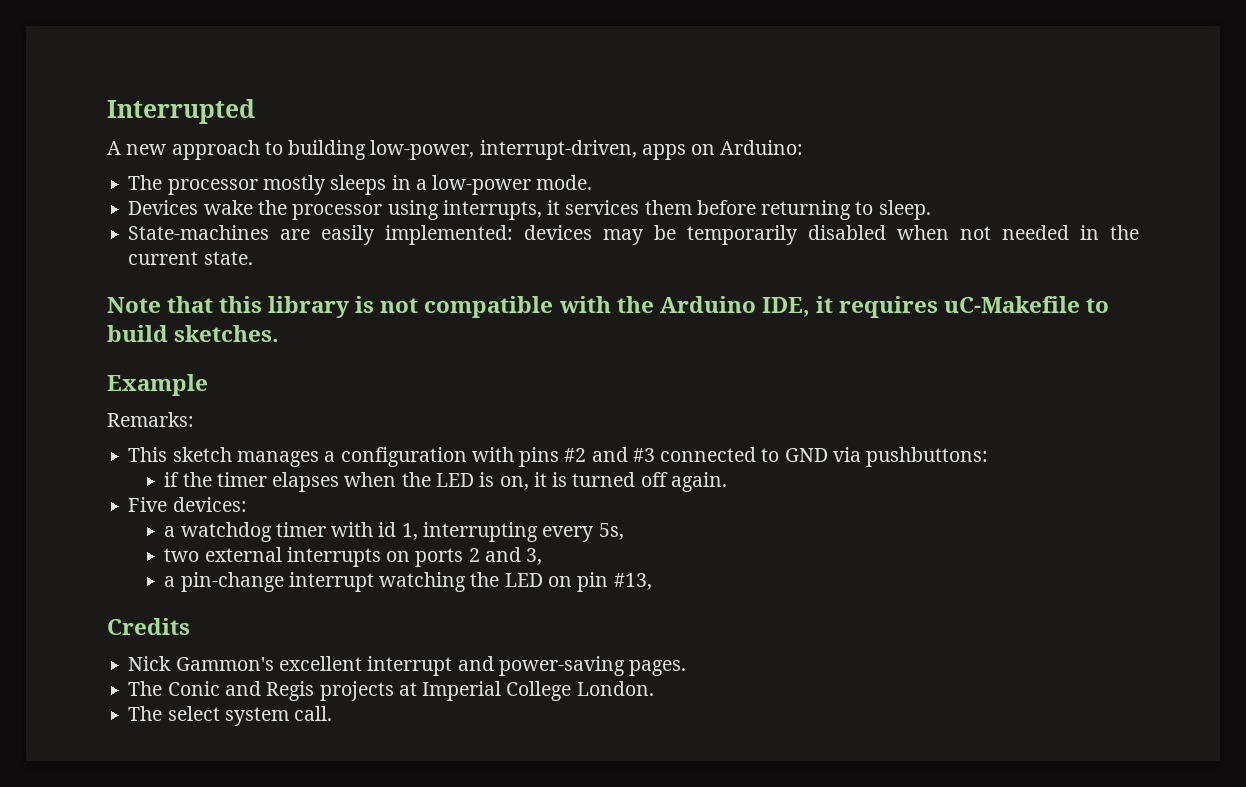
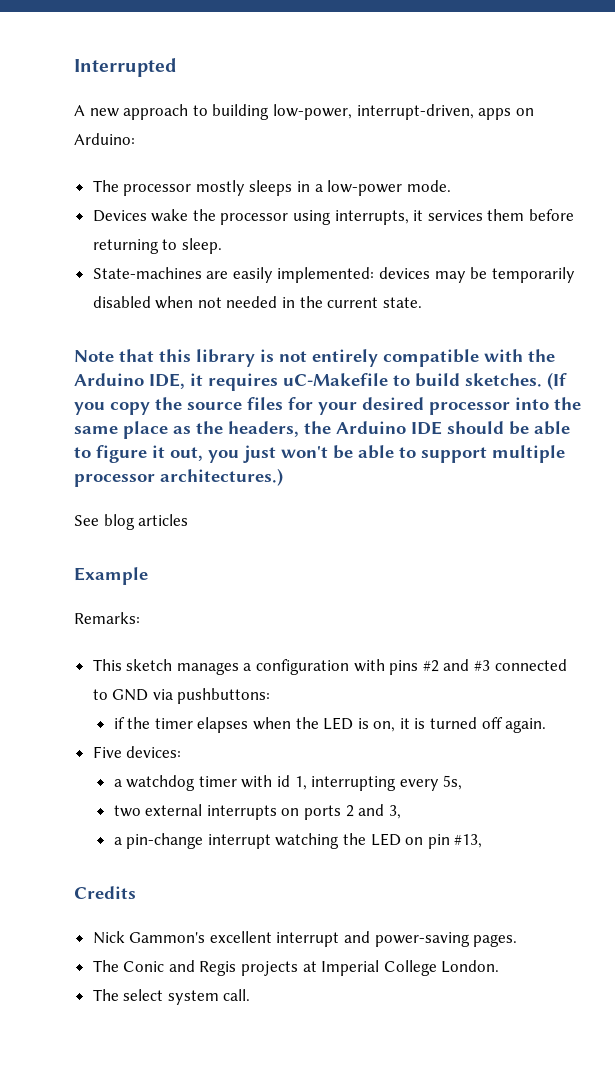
(419, 305) none -> [312,349,378,367] entirely
(280, 333) none -> [547,372,567,390] [74,397,581,415] [74,421,570,439] [74,445,565,463] [74,468,283,487] [74,514,189,530] (If you copy the source files for your desired processor into the same place as the headers, the Arduino IDE should be able to figure it out, you just won't be able to support multiple processor architectures.) // See blog articles

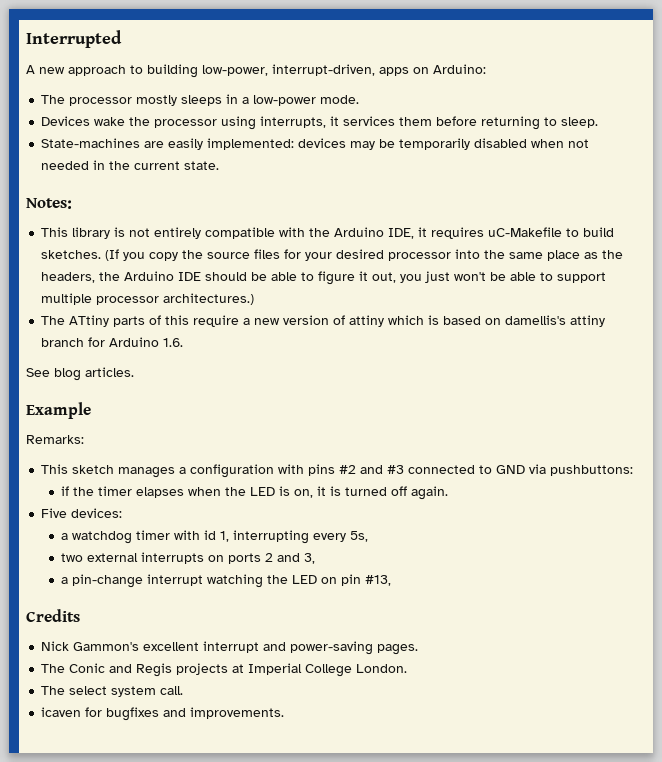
[74,349,191,362] Note that this -> [26,198,72,209] [41,227,69,237] Notes: // This
(283, 477) none -> [41,315,606,327] [41,337,184,347] // The ATtiny parts of this require a new version of attiny which is based on damellis's attiny branch for Arduino 1.6.
[138,514,189,526] articles -> [85,367,134,377] articles.
(251, 995) none -> [41,707,285,721] // icaven for bugfixes and improvements.

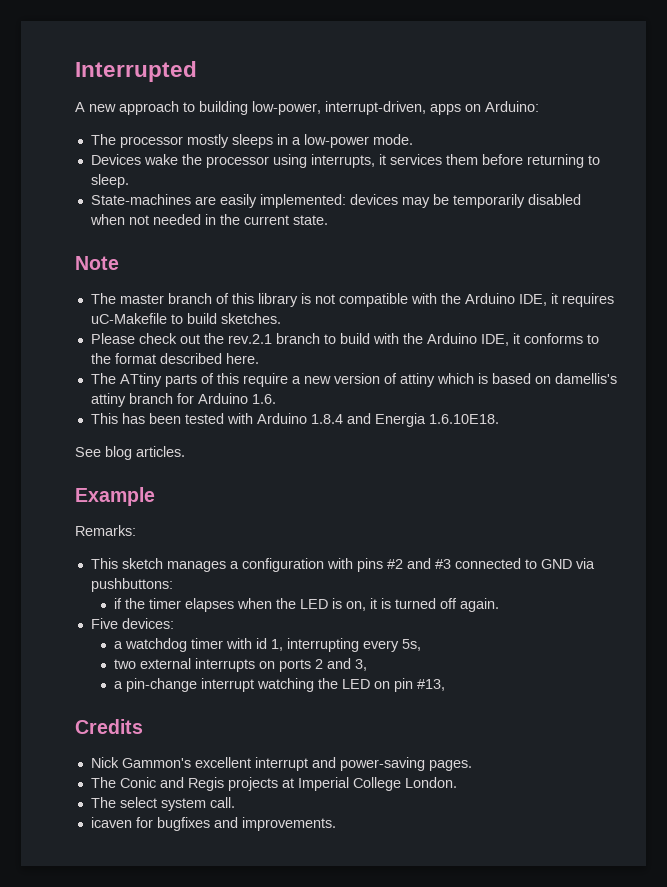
[26,198,72,209] [41,227,69,237] Notes: // This -> [75,256,119,270] [90,293,254,304] Note // The master branch of this
[154,227,202,239] entirely -> (335, 299) none
[105,249,624,261] [41,271,607,285] [41,293,255,305] (If you copy the source files for your desired processor into the same place as the headers, the Arduino IDE should be able to figure it out, you just won't be able to support multiple processor architectures.) -> [90,333,599,346] [90,353,259,364] // Please check out the rev.2.1 branch to build with the Arduino IDE, it conforms to the format described here.
(184, 342) none -> [90,413,499,427] // This has been tested with Arduino 1.8.4 and Energia 1.6.10E18.

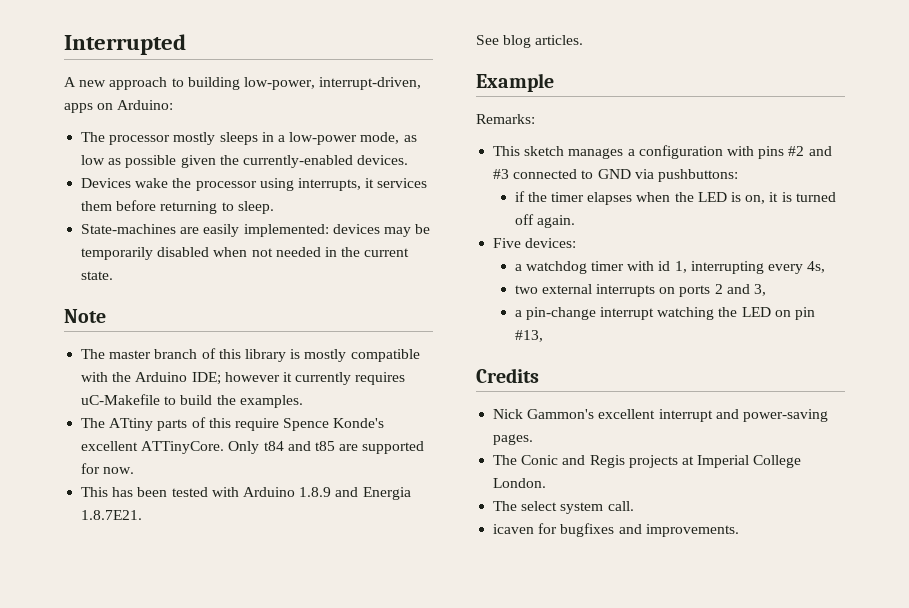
[372,134,413,145] mode. -> [360,132,417,144] [81,155,409,168] mode, as low as possible given the currently-enabled devices.
[314,294,335,304] not -> [304,349,347,362] mostly
[518,293,614,307] [90,313,281,324] [90,333,599,346] [90,353,259,364] IDE, it requires uC-Makefile to build sketches. // Please check out the rev.2.1 branch to build with the Arduino IDE, it conforms to the format described here. -> [191,372,406,385] [81,394,303,408] IDE; however it currently requires uC-Makefile to build the examples.
[291,373,617,387] [90,393,276,407] a new version of attiny which is based on damellis's attiny branch for Arduino 1.6. -> [283,418,385,431] [81,441,425,454] [81,463,135,474] Spence Konde's excellent ATTinyCore. Only t84 and t85 are supported for now.
[310,414,343,424] 1.8.4 -> [299,487,332,497] 1.8.9
[428,414,499,424] 1.6.10E18. -> [81,510,143,520] 1.8.7E21.
[402,639,422,651] 5s, -> [807,261,826,273] 4s,

